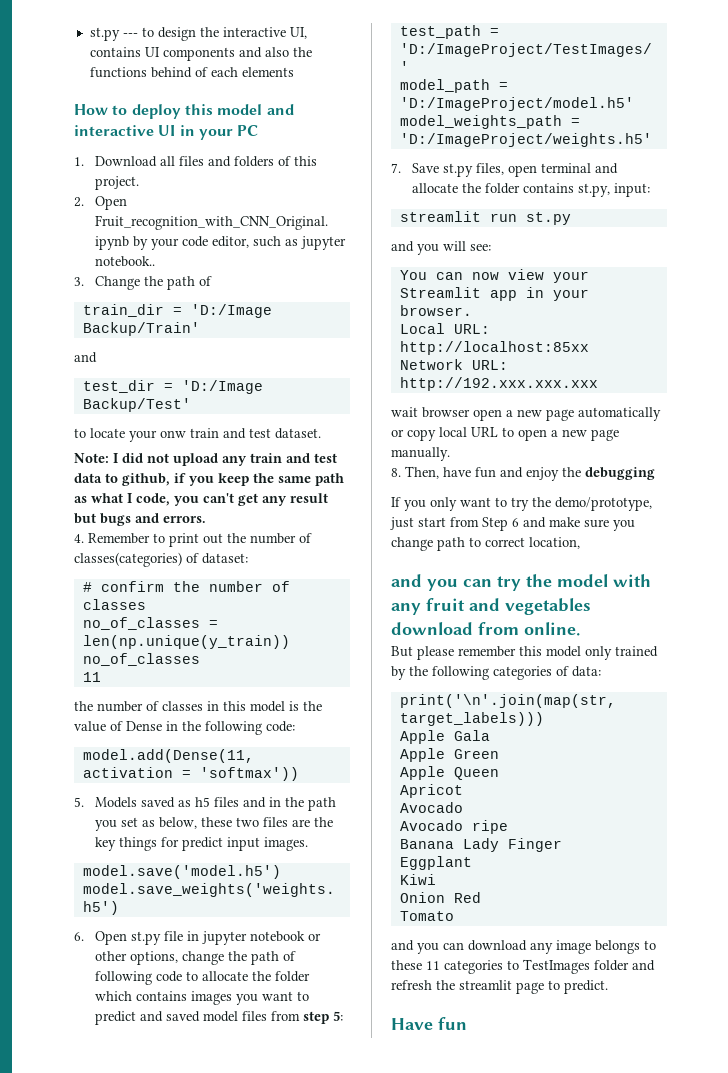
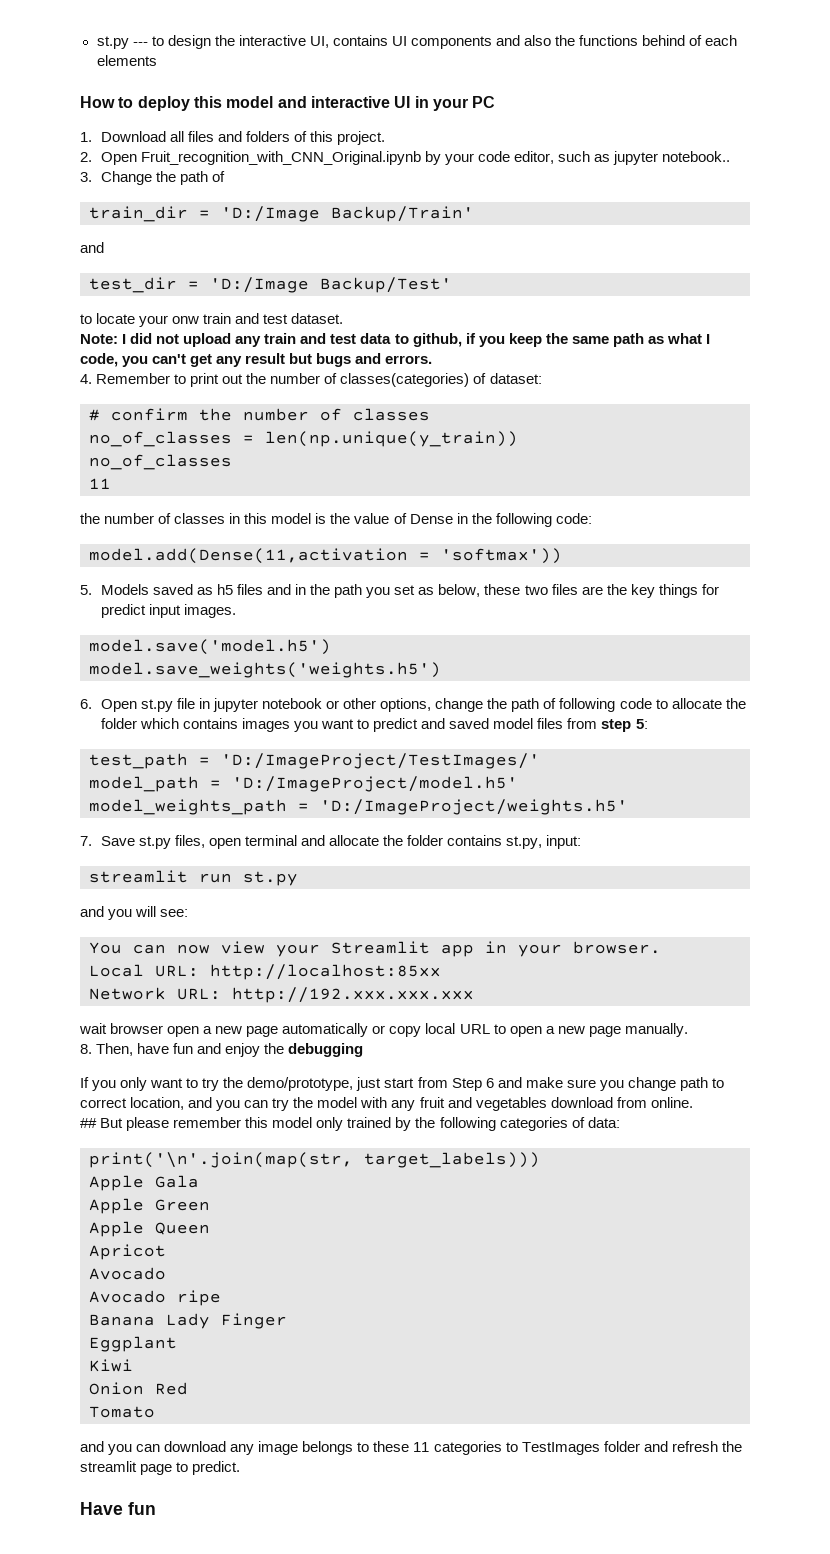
(580, 543) // -> (185, 1103) none
(580, 629) none -> [80,1118,97,1128] ##

